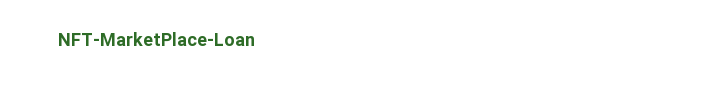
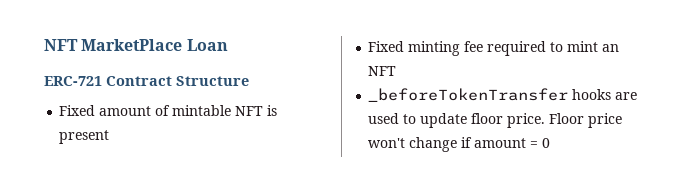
[58,32,255,46] NFT-MarketPlace-Loan -> [44,39,228,51] [44,76,249,86] [59,105,278,116] [59,130,110,144] [368,41,620,56] [368,66,397,76] [368,88,638,102] [368,113,623,128] [368,137,551,152] NFT MarketPlace Loan // ERC-721 Contract Structure // Fixed amount of mintable NFT is present // Fixed minting fee required to mint an NFT // _beforeTokenTransfer hooks are used to update floor price. Floor price won't change if amount = 0

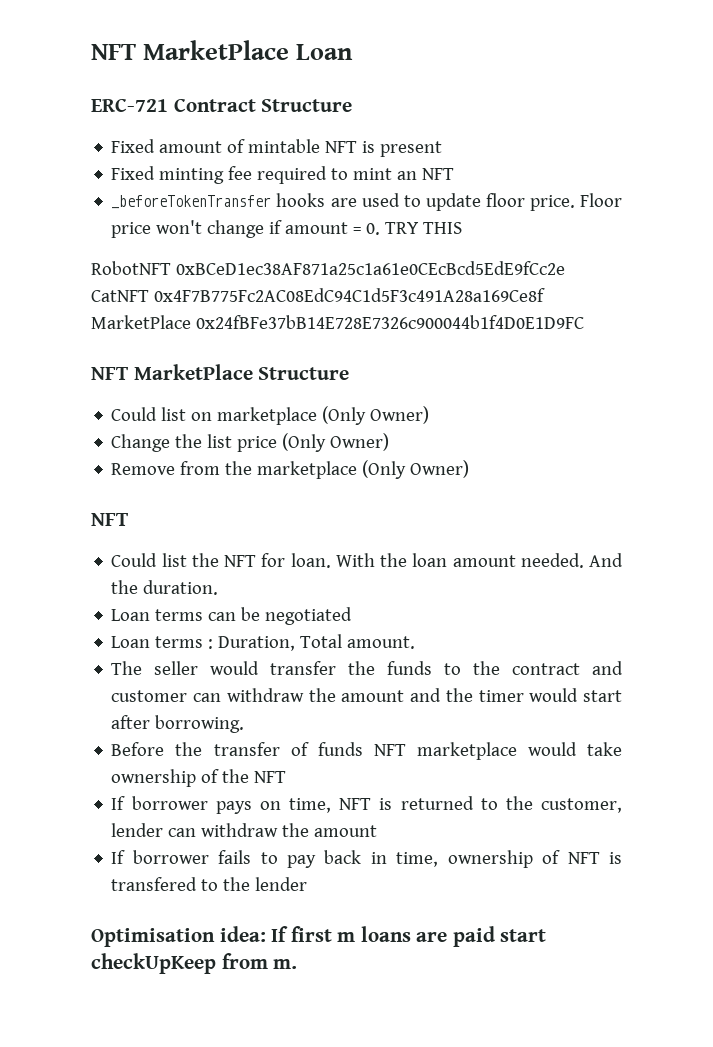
[542,138,551,148] 0 -> [366,222,463,235] [91,261,565,275] [91,288,545,302] [91,315,584,329] [91,364,350,380] [111,406,430,425] [111,433,390,452] [111,460,470,479] [91,513,129,526] [111,553,623,568] [111,580,219,595] [111,607,353,625] [111,634,416,651] [111,661,623,675] [111,688,622,702] [111,715,245,733] [111,742,622,760] [111,769,287,787] [111,796,622,814] [111,823,378,837] [111,850,623,868] [111,877,308,891] [91,926,547,947] [91,953,298,974] 0. TRY THIS // RobotNFT 0xBCeD1ec38AF871a25c1a61e0CEcBcd5EdE9fCc2e CatNFT 0x4F7B775Fc2AC08EdC94C1d5F3c491A28a169Ce8f MarketPlace 0x24fBFe37bB14E728E7326c900044b1f4D0E1D9FC // NFT MarketPlace Structure // Could list on marketplace (Only Owner) // Change the list price (Only Owner) // Remove from the marketplace (Only Owner) // NFT // Could list the NFT for loan. With the loan amount needed. And the duration. // Loan terms can be negotiated // Loan terms : Duration, Total amount. // The seller would transfer the funds to the contract and customer can withdraw the amount and the timer would start after borrowing. // Before the transfer of funds NFT marketplace would take ownership of the NFT // If borrower pays on time, NFT is returned to the customer, lender can withdraw the amount // If borrower fails to pay back in time, ownership of NFT is transfered to the lender // Optimisation idea: If first m loans are paid start checkUpKeep from m.

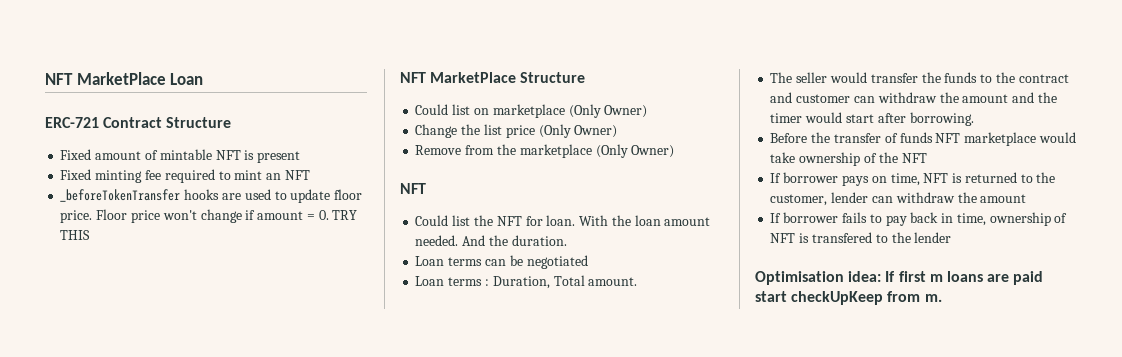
[91,261,565,275] [91,288,545,302] [91,315,584,329] // RobotNFT 0xBCeD1ec38AF871a25c1a61e0CEcBcd5EdE9fCc2e CatNFT 0x4F7B775Fc2AC08EdC94C1d5F3c491A28a169Ce8f MarketPlace 0x24fBFe37bB14E728E7326c900044b1f4D0E1D9FC -> (91, 235) none

